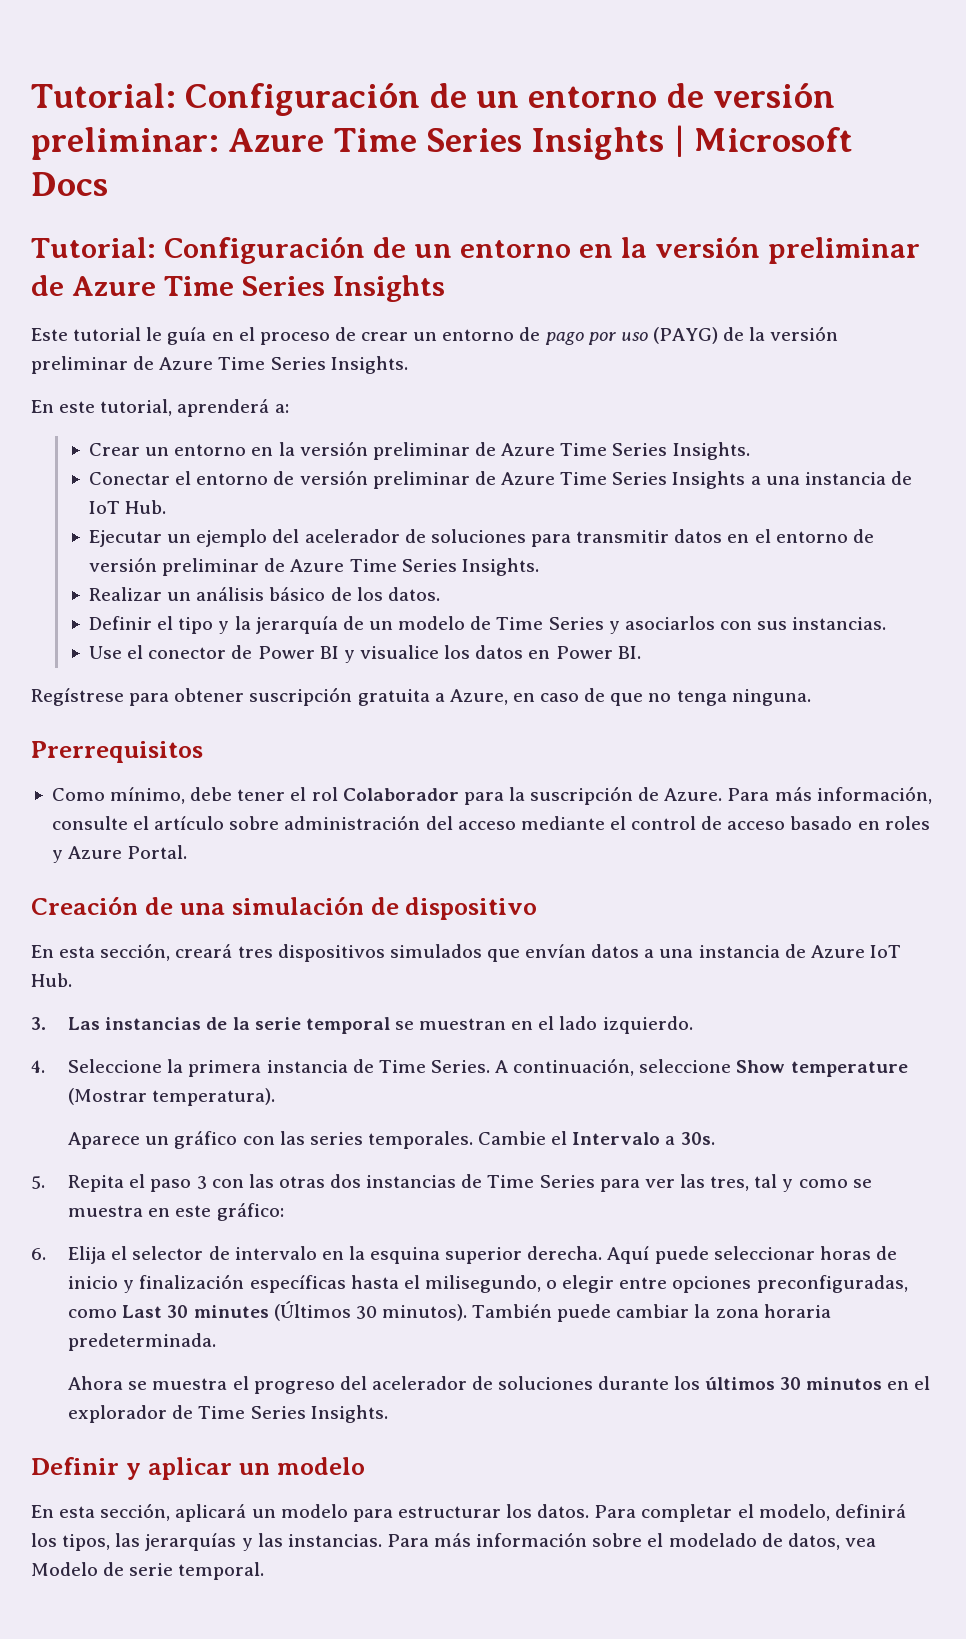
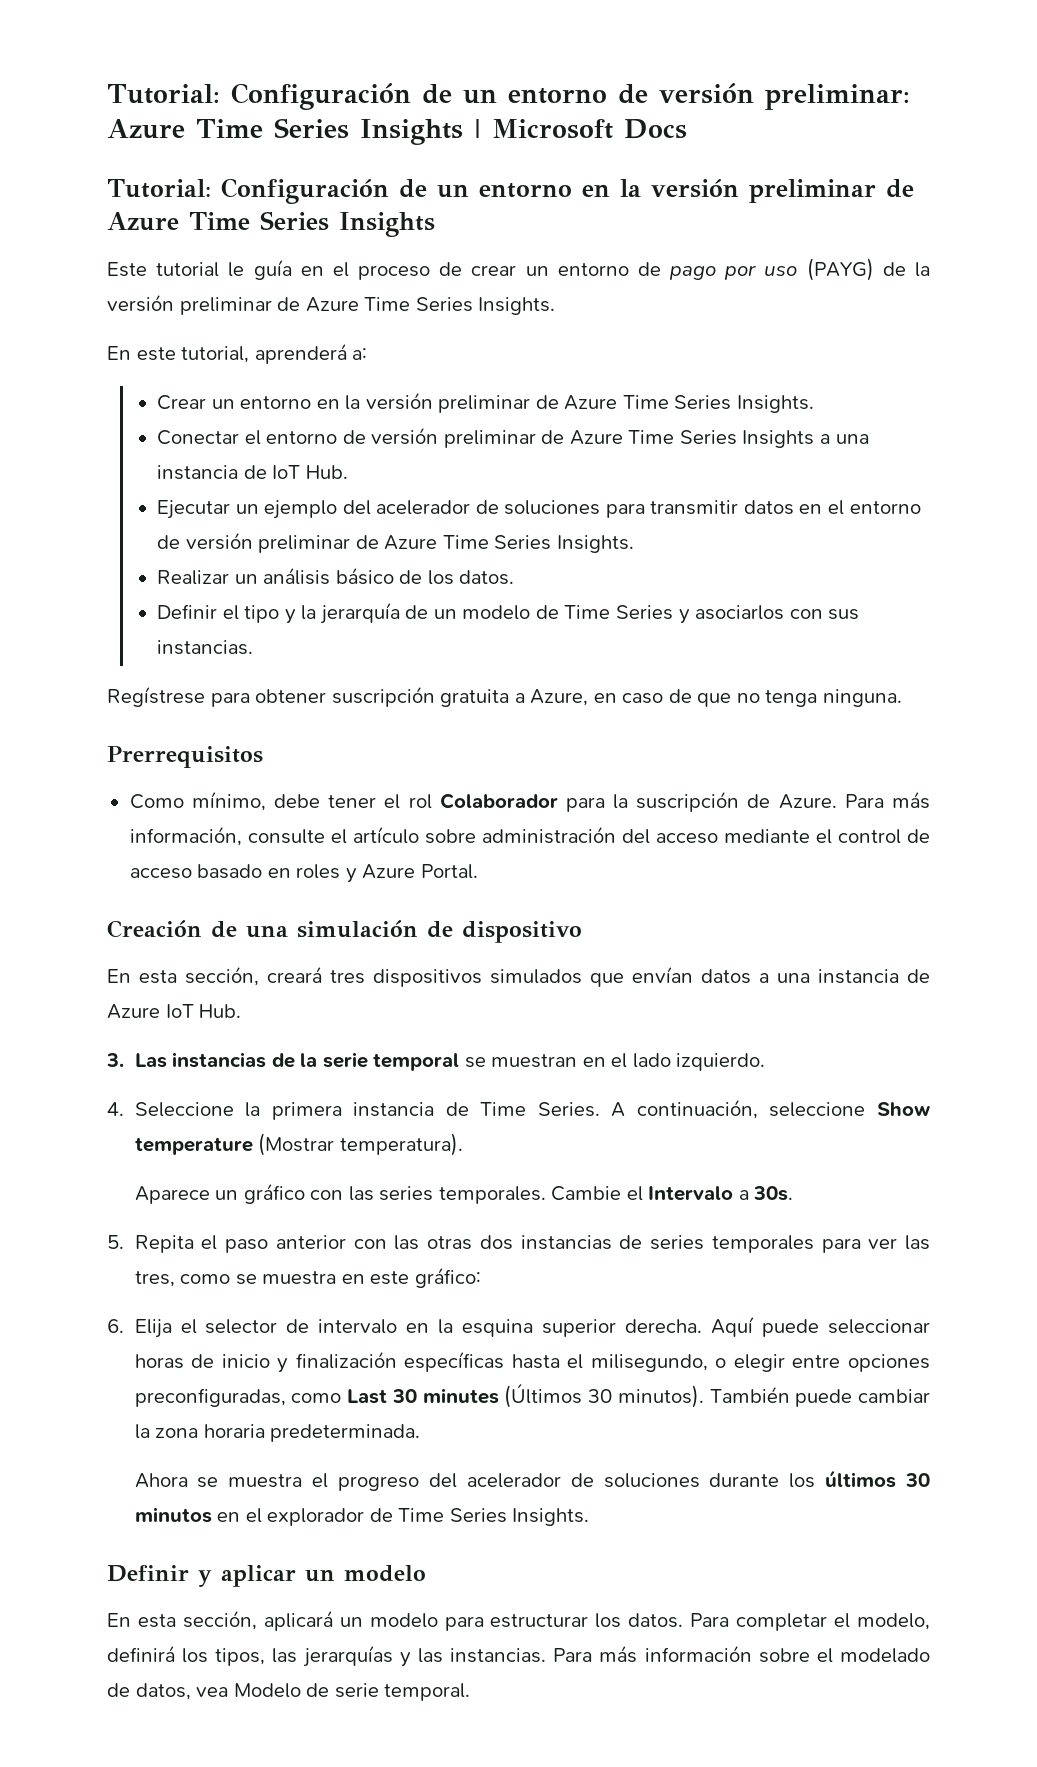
[89,645,641,663] // Use el conector de Power BI y visualice los datos en Power BI. -> (254, 647) none
[196,1176,207,1189] 3 -> [275,1235,346,1249] anterior
[487,1175,595,1188] Time Series -> [650,1235,814,1253] series temporales
[754,1174,794,1192] tal y -> (175, 1279) none

